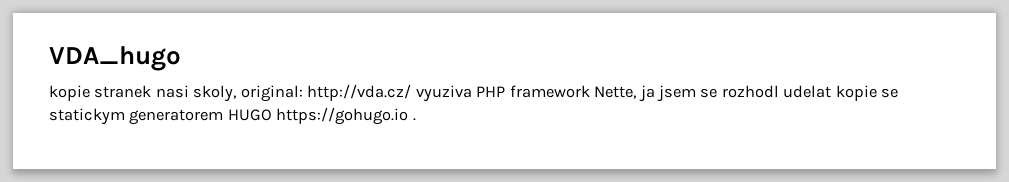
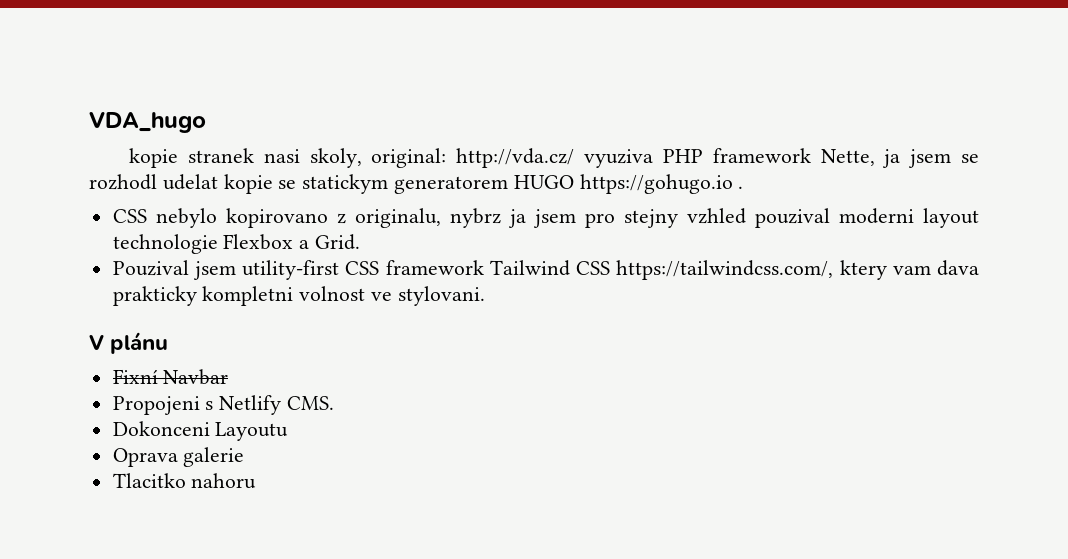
(416, 119) none -> [112,208,979,228] [112,234,361,254] [112,260,979,280] [112,286,485,306] [89,331,169,354] [112,369,229,385] [112,395,335,415] [112,421,289,441] [112,447,245,467] [112,473,257,489] // CSS nebylo kopirovano z originalu, nybrz ja jsem pro stejny vzhled pouzival moderni layout technologie Flexbox a Grid. // Pouzival jsem utility-first CSS framework Tailwind CSS https://tailwindcss.com/, ktery vam dava prakticky kompletni volnost ve stylovani. // V plánu // Fixní Navbar // Propojeni s Netlify CMS. // Dokonceni Layoutu // Oprava galerie // Tlacitko nahoru

